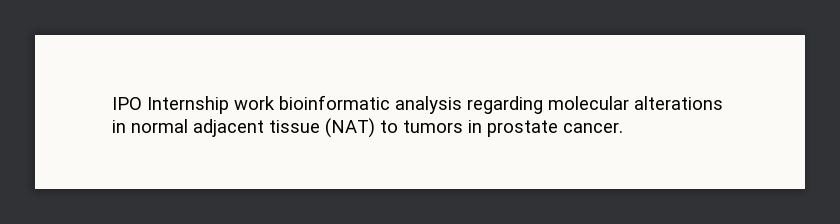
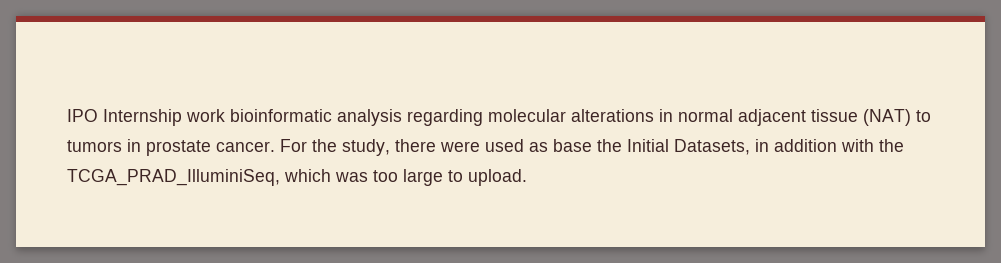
(623, 127) none -> [280,139,904,156] [67,169,527,186] For the study, there were used as base the Initial Datasets, in addition with the TCGA_PRAD_IlluminiSeq, which was too large to upload.

